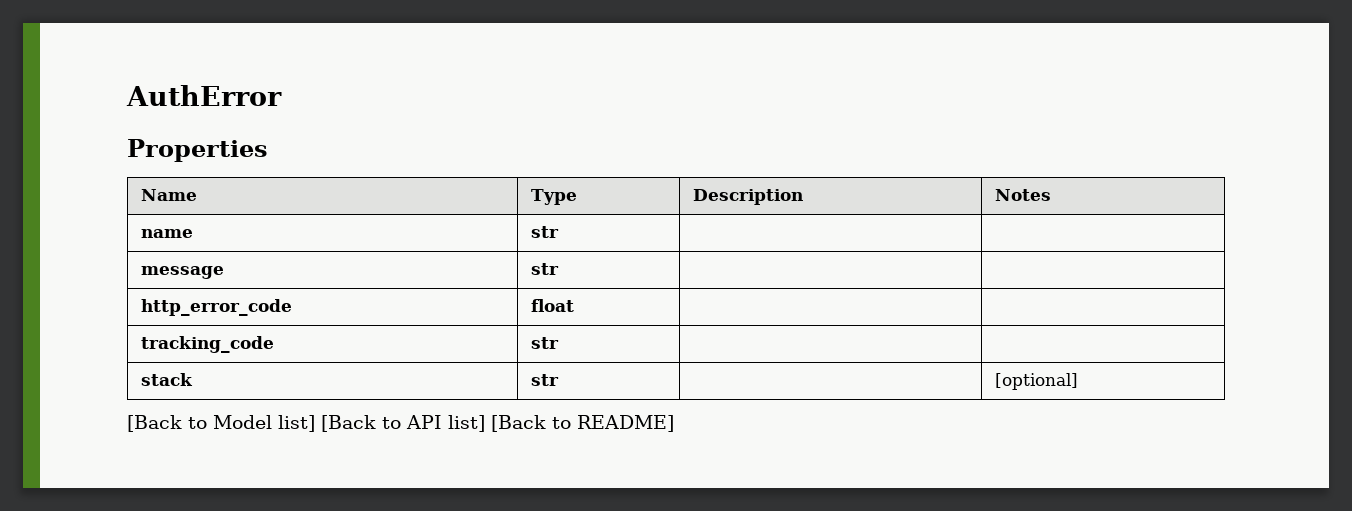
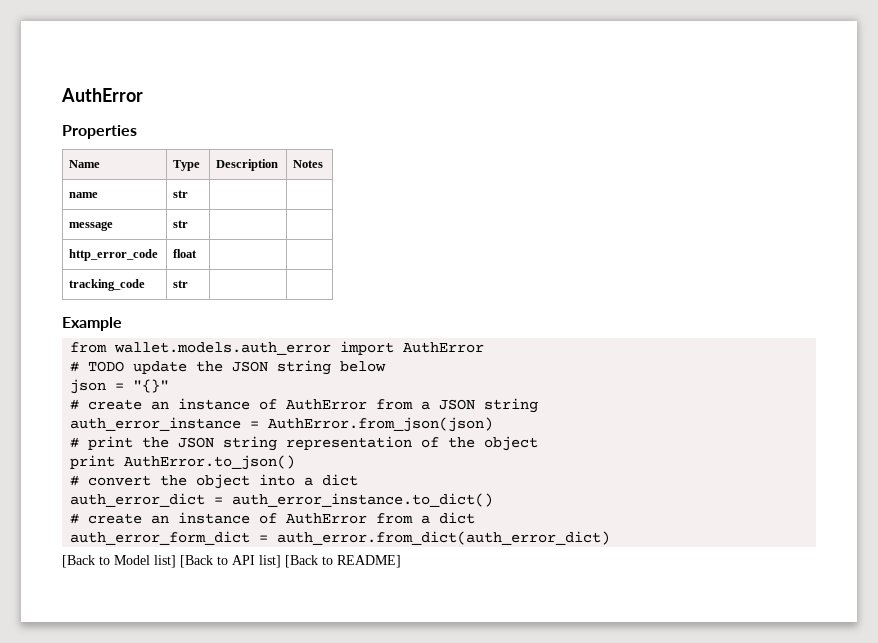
[140,373,193,386] [530,374,559,386] [994,373,1078,390] // stack | str | | [optional] -> [62,317,122,331] [70,341,485,355] [70,360,387,375] [70,379,170,394] [70,398,539,413] [70,417,494,432] [70,436,539,451] [70,455,296,470] [70,474,359,489] [70,493,494,507] [70,512,476,524] [70,531,611,545] // Example // from wallet.models.auth_error import AuthError // # TODO update the JSON string below // json = "{}" // # create an instance of AuthError from a JSON string // auth_error_instance = AuthError.from_json(json) // # print the JSON string representation of the object // print AuthError.to_json() // # convert the object into a dict // auth_error_dict = auth_error_instance.to_dict() // # create an instance of AuthError from a dict // auth_error_form_dict = auth_error.from_dict(auth_error_dict)

